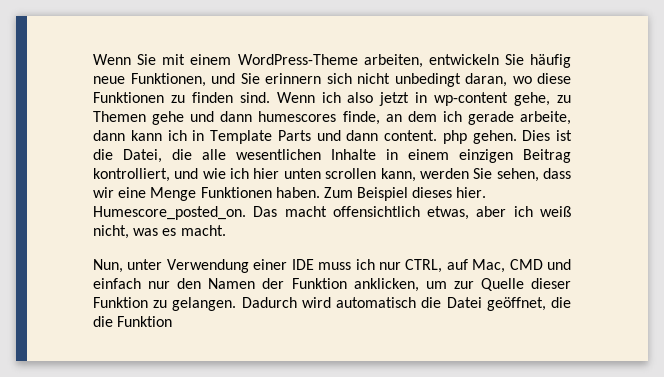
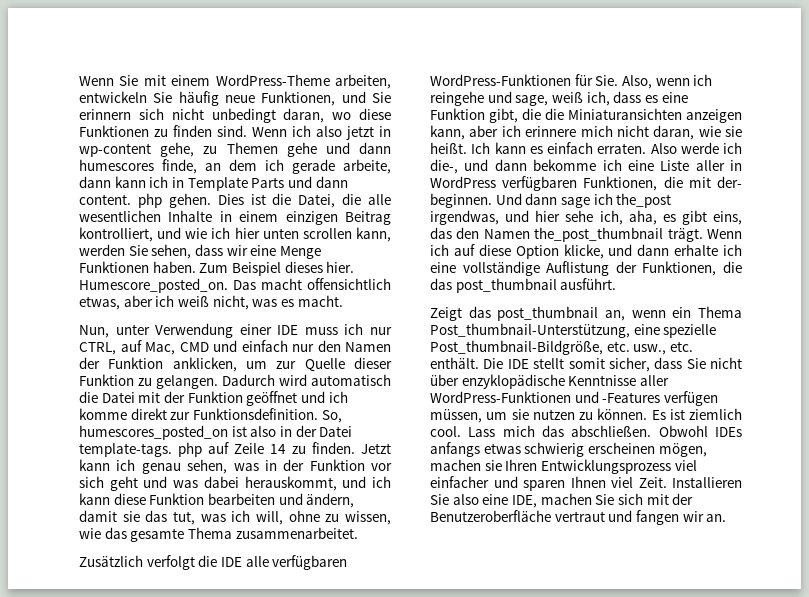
[486,297,571,311] [93,316,173,327] geöffnet, die die Funktion -> [138,391,348,406] [79,408,342,423] [79,425,353,440] [79,442,391,457] [79,459,392,474] [79,476,392,491] [79,493,355,508] [79,510,391,525] [79,527,358,542] [79,555,348,570] [430,74,713,89] [430,91,688,106] [430,108,742,123] [430,125,742,140] [430,142,742,154] [430,159,742,174] [430,176,742,191] [430,193,672,208] [430,210,742,225] [430,227,742,242] [430,244,742,259] [430,261,742,276] [430,278,617,293] [430,306,742,321] [430,323,717,338] [430,340,693,355] [430,357,742,372] [430,374,669,389] [430,391,718,406] [430,408,742,423] [430,425,742,437] [430,442,707,457] [430,459,697,474] [430,476,742,491] [430,493,694,508] [430,510,727,525] mit der Funktion geöffnet und ich komme direkt zur Funktionsdefinition. So, humescores_posted_on ist also in der Datei template-tags. php auf Zeile 14 zu finden. Jetzt kann ich genau sehen, was in der Funktion vor sich geht und was dabei herauskommt, und ich kann diese Funktion bearbeiten und ändern, damit sie das tut, was ich will, ohne zu wissen, wie das gesamte Thema zusammenarbeitet. // Zusätzlich verfolgt die IDE alle verfügbaren WordPress-Funktionen für Sie. Also, wenn ich reingehe und sage, weiß ich, dass es eine Funktion gibt, die die Miniaturansichten anzeigen kann, aber ich erinnere mich nicht daran, wie sie heißt. Ich kann es einfach erraten. Also werde ich die-, und dann bekomme ich eine Liste aller in WordPress verfügbaren Funktionen, die mit der- beginnen. Und dann sage ich the_post irgendwas, und hier sehe ich, aha, es gibt eins, das den Namen the_post_thumbnail trägt. Wenn ich auf diese Option klicke, und dann erhalte ich eine vollständige Auflistung der Funktionen, die das post_thumbnail ausführt. // Zeigt das post_thumbnail an, wenn ein Thema Post_thumbnail-Unterstützung, eine spezielle Post_thumbnail-Bildgröße, etc. usw., etc. enthält. Die IDE stellt somit sicher, dass Sie nicht über enzyklopädische Kenntnisse aller WordPress-Funktionen und -Features verfügen müssen, um sie nutzen zu können. Es ist ziemlich cool. Lass mich das abschließen. Obwohl IDEs anfangs etwas schwierig erscheinen mögen, machen sie Ihren Entwicklungsprozess viel einfacher und sparen Ihnen viel Zeit. Installieren Sie also eine IDE, machen Sie sich mit der Benutzeroberfläche vertraut und fangen wir an.

